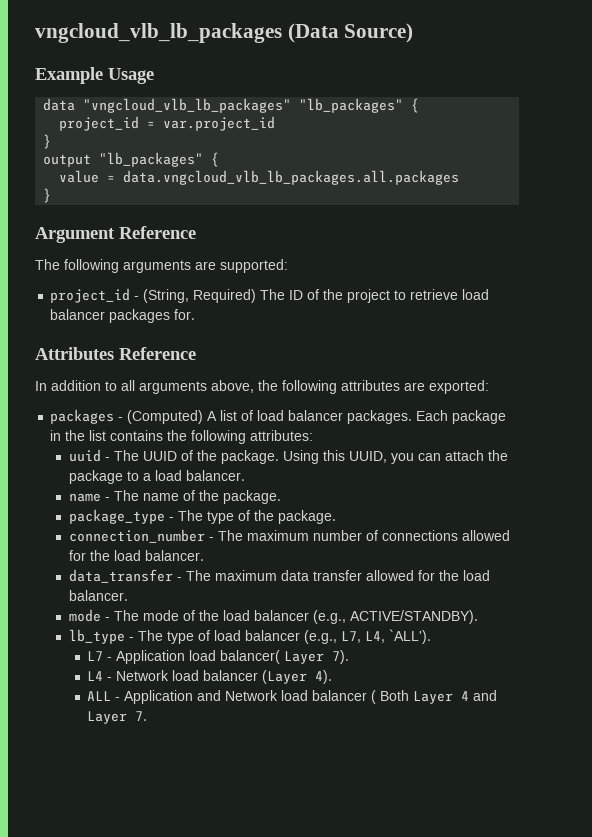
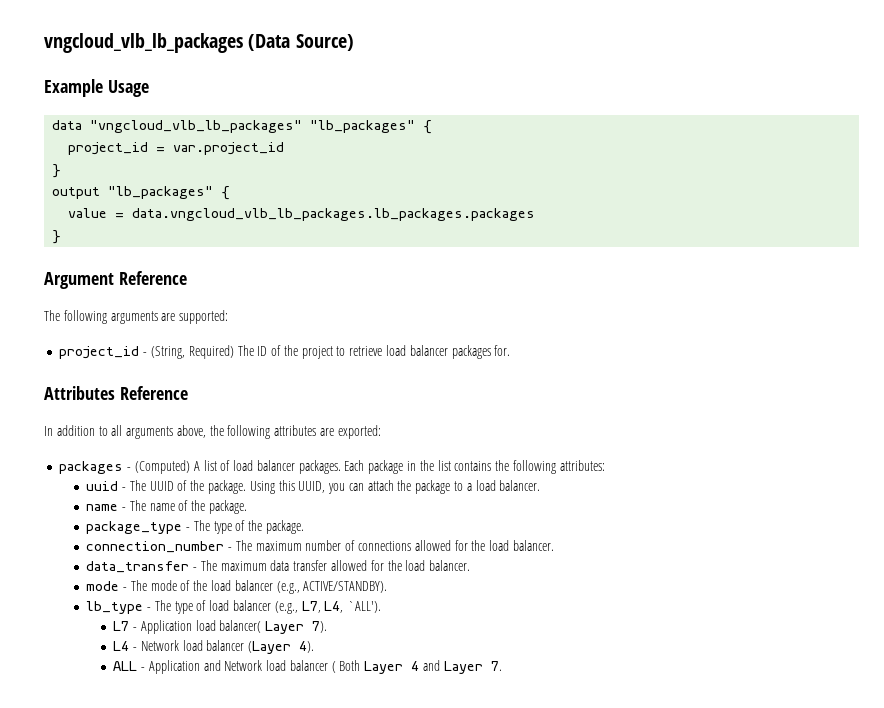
[123,170,460,185] data.vngcloud_vlb_lb_packages.all.packages -> [132,208,536,221] data.vngcloud_vlb_lb_packages.lb_packages.packages

